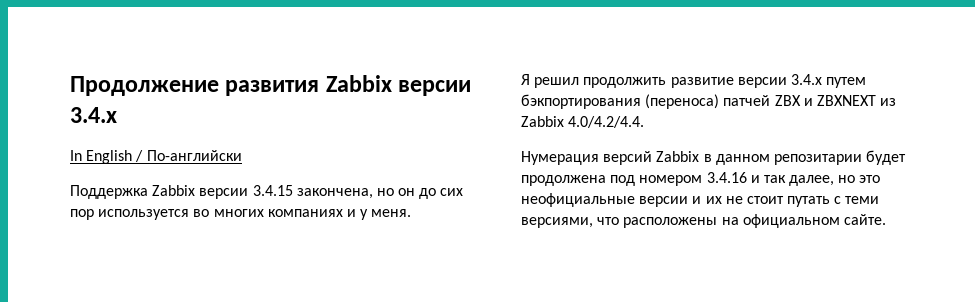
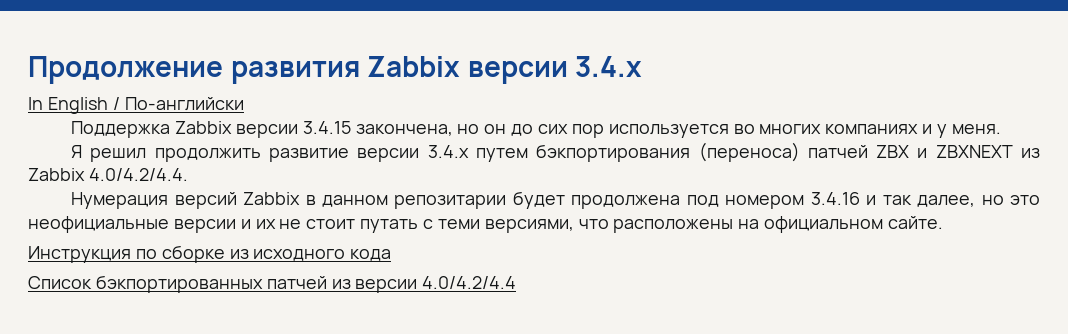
(886, 219) none -> [28,245,392,263] [28,275,517,293] // Инструкция по сборке из исходного кода // Список бэкпортированных патчей из версии 4.0/4.2/4.4

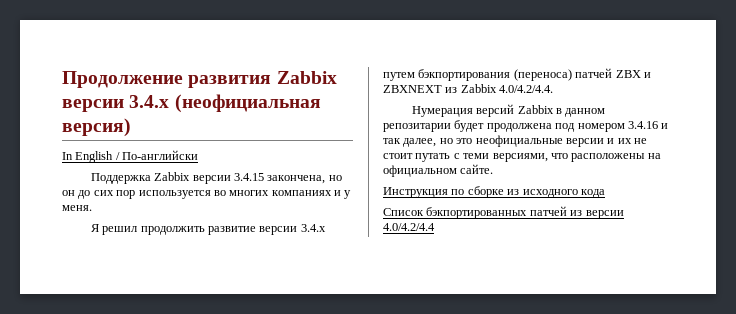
(643, 66) none -> [174,94,321,113] [62,118,131,137] (неофициальная версия)

